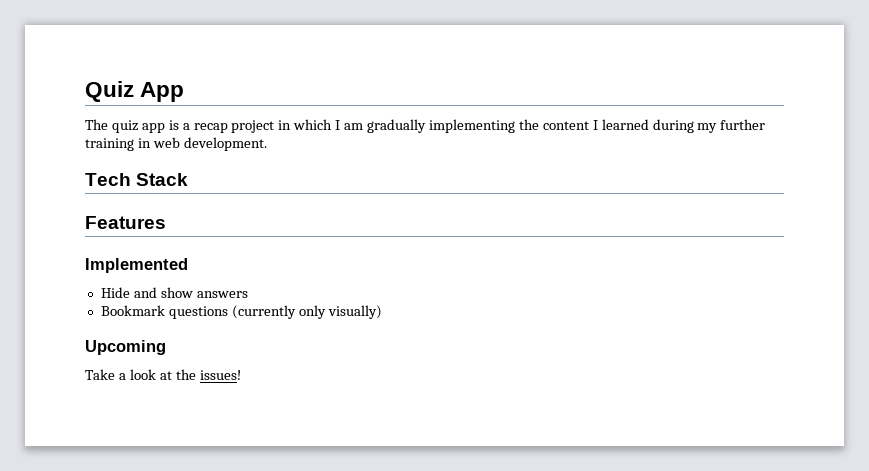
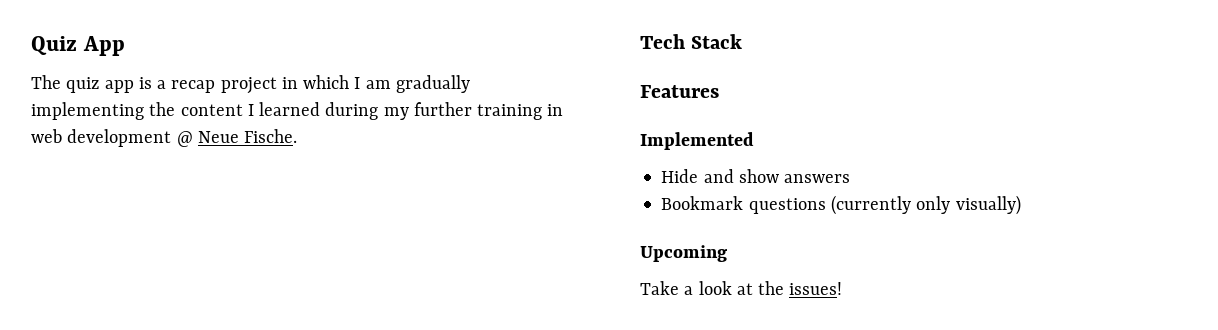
[183,137,267,151] development. -> [67,129,298,147] development @ Neue Fische.

